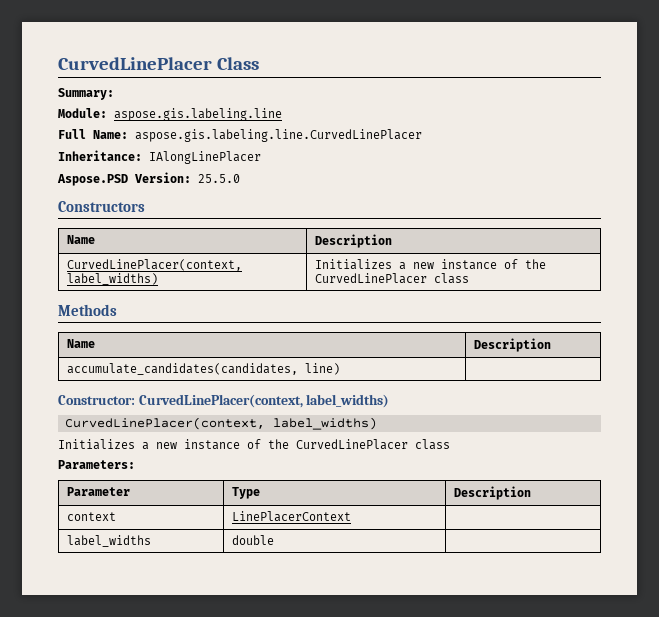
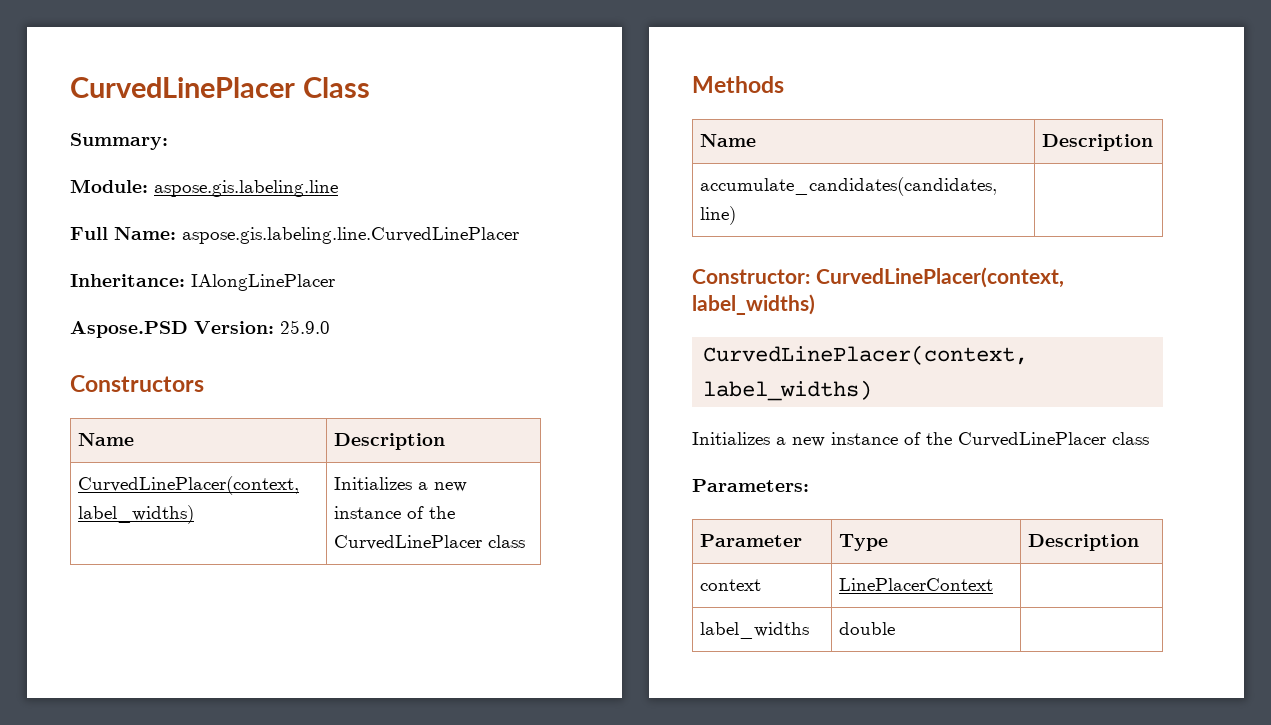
[198,174,240,183] 25.5.0 -> [280,320,330,334] 25.9.0

